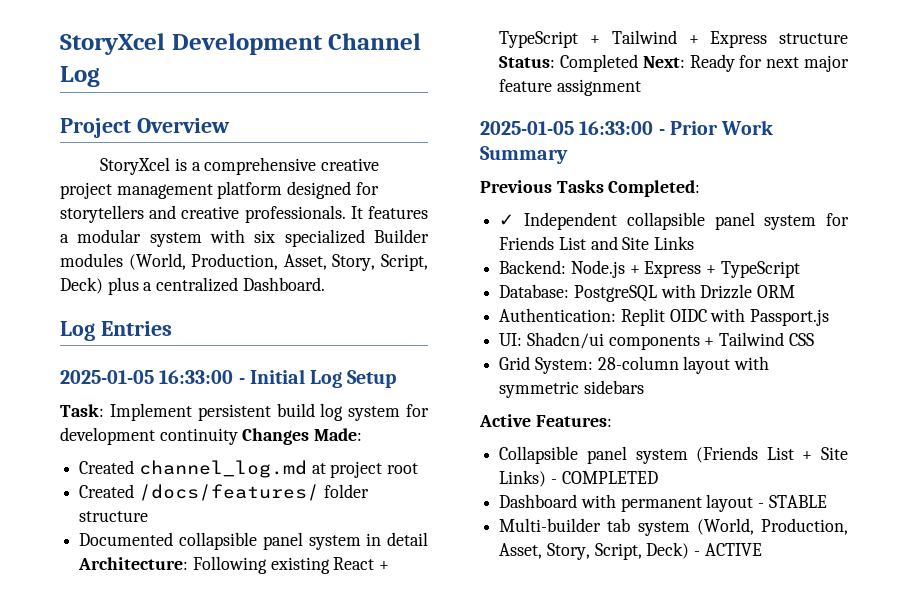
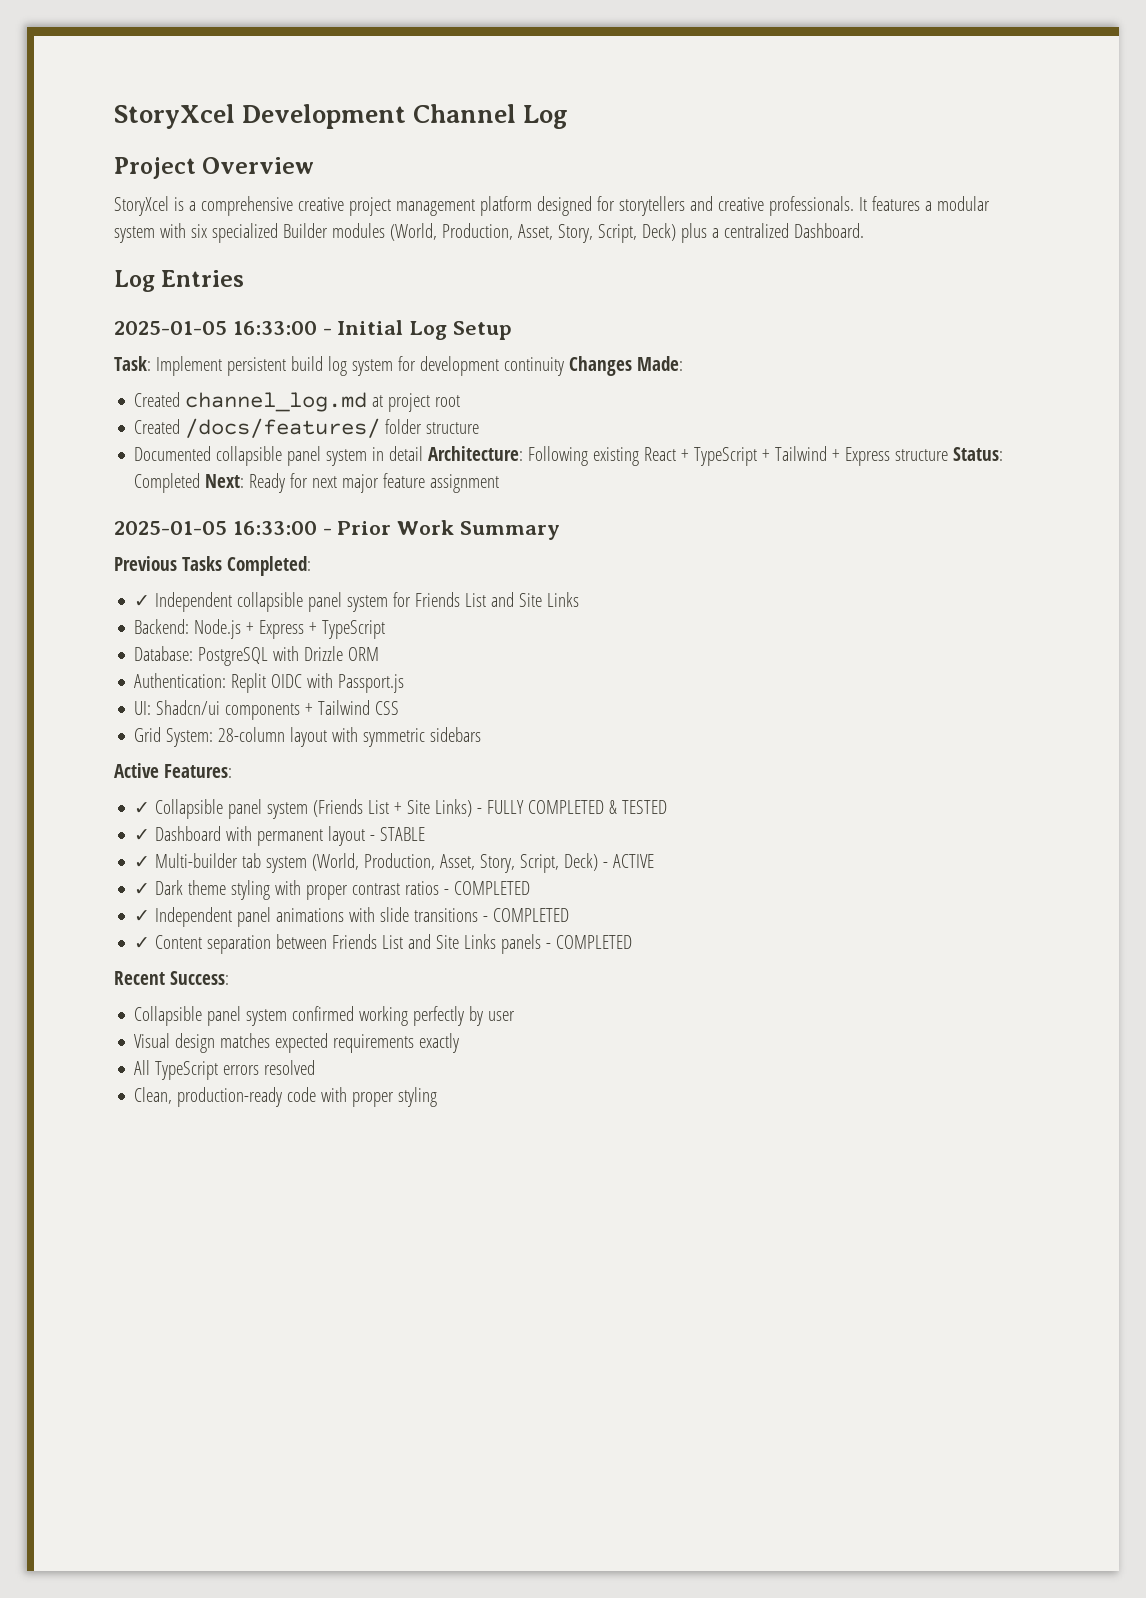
(612, 421) none -> [134,802,151,814] ✓
[561,471,658,484] COMPLETED // -> [487,800,668,814] [134,829,151,841] FULLY COMPLETED & TESTED // ✓
(827, 501) none -> [134,856,151,868] ✓
(762, 549) none -> [134,880,531,900] [134,907,570,927] [134,934,633,954] [114,971,229,985] [134,1006,516,1026] [134,1033,460,1053] [134,1060,316,1080] [134,1087,438,1107] // ✓ Dark theme styling with proper contrast ratios - COMPLETED // ✓ Independent panel animations with slide transitions - COMPLETED // ✓ Content separation between Friends List and Site Links panels - COMPLETED // Recent Success: // Collapsible panel system confirmed working perfectly by user // Visual design matches expected requirements exactly // All TypeScript errors resolved // Clean, production-ready code with proper styling

